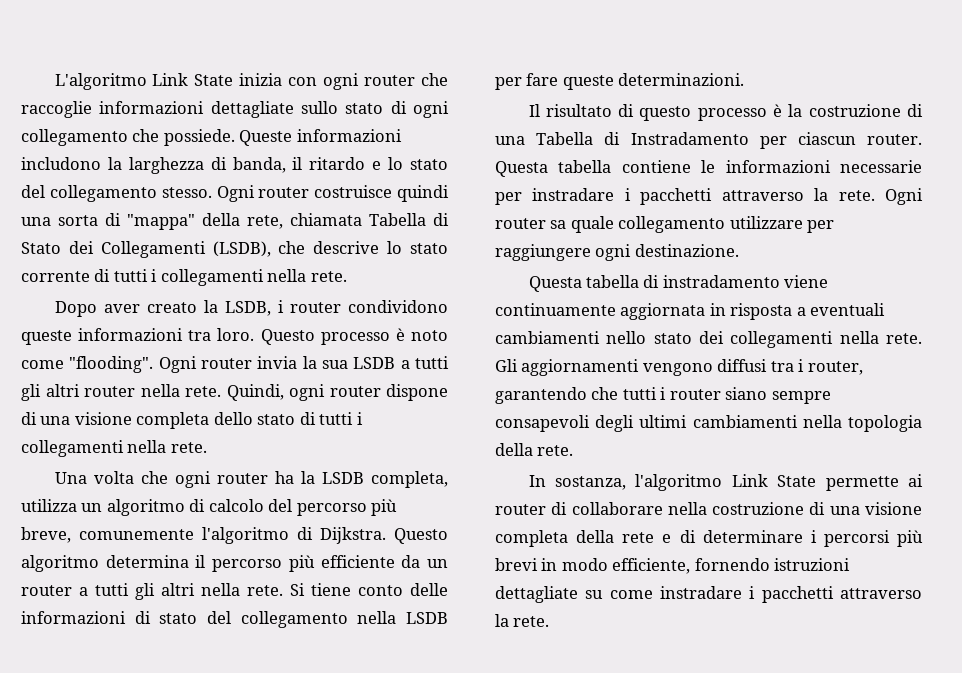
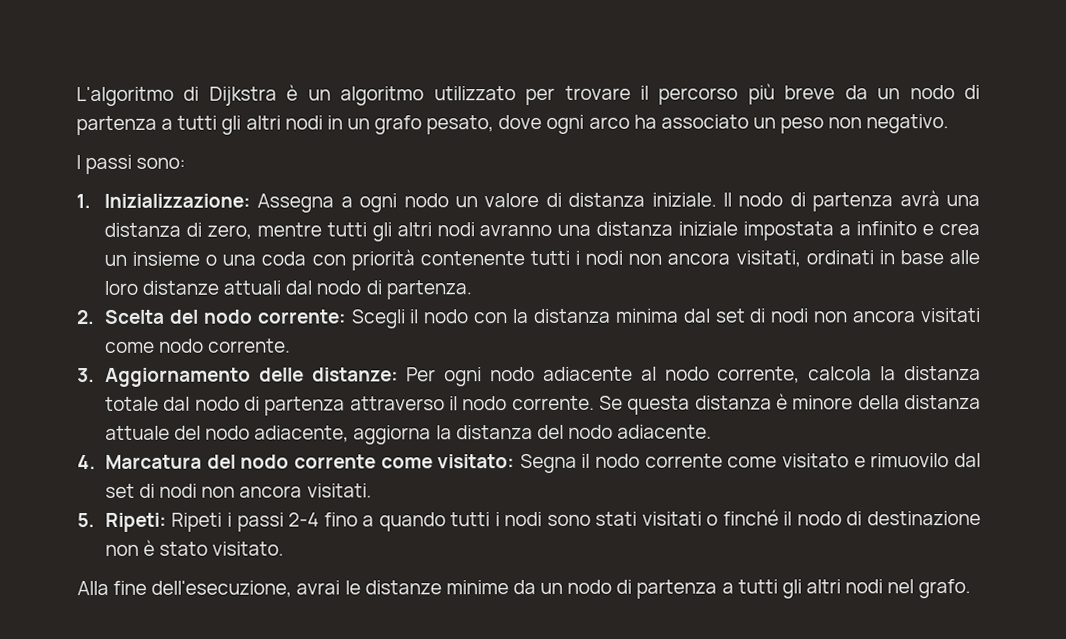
[152,73,448,90] [21,101,449,118] [21,129,402,146] [21,157,449,174] [21,185,449,202] [21,213,449,230] [21,241,448,258] [21,269,347,286] [54,300,449,317] [21,328,449,345] [21,356,449,373] [21,384,448,401] [21,412,363,429] [21,440,207,457] [54,471,449,488] [21,499,398,516] [21,527,448,544] [21,555,449,572] [21,583,448,600] [21,611,448,628] [495,73,745,90] [528,104,923,121] [495,132,922,149] [495,160,922,177] [495,188,923,205] [495,216,835,233] [495,244,739,261] [528,275,829,292] [495,303,886,320] [495,331,922,348] [495,359,863,376] [495,387,831,404] [495,415,922,432] [495,443,574,456] [528,474,923,491] [495,502,922,515] [495,530,923,547] [495,558,851,574] [495,586,922,603] [495,614,550,627] Link State inizia con ogni router che raccoglie informazioni dettagliate sullo stato di ogni collegamento che possiede. Queste informazioni includono la larghezza di banda, il ritardo e lo stato del collegamento stesso. Ogni router costruisce quindi una sorta di "mappa" della rete, chiamata Tabella di Stato dei Collegamenti (LSDB), che descrive lo stato corrente di tutti i collegamenti nella rete. // Dopo aver creato la LSDB, i router condividono queste informazioni tra loro. Questo processo è noto come "flooding". Ogni router invia la sua LSDB a tutti gli altri router nella rete. Quindi, ogni router dispone di una visione completa dello stato di tutti i collegamenti nella rete. // Una volta che ogni router ha la LSDB completa, utilizza un algoritmo di calcolo del percorso più breve, comunemente l'algoritmo di Dijkstra. Questo algoritmo determina il percorso più efficiente da un router a tutti gli altri nella rete. Si tiene conto delle informazioni di stato del collegamento nella LSDB per fare queste determinazioni. // Il risultato di questo processo è la costruzione di una Tabella di Instradamento per ciascun router. Questa tabella contiene le informazioni necessarie per instradare i pacchetti attraverso la rete. Ogni router sa quale collegamento utilizzare per raggiungere ogni destinazione. // Questa tabella di instradamento viene continuamente aggiornata in risposta a eventuali cambiamenti nello stato dei collegamenti nella rete. Gli aggiornamenti vengono diffusi tra i router, garantendo che tutti i router siano sempre consapevoli degli ultimi cambiamenti nella topologia della rete. // In sostanza, l'algoritmo Link State permette ai router di collaborare nella costruzione di una visione completa della rete e di determinare i percorsi più brevi in modo efficiente, fornendo istruzioni dettagliate su come instradare i pacchetti attraverso la rete. -> [183,83,980,106] [76,114,950,136] [76,154,187,175] [76,190,981,213] [103,221,981,242] [103,249,981,271] [103,280,472,300] [76,307,982,329] [104,338,292,353] [77,365,982,387] [104,393,981,416] [104,424,713,445] [77,452,981,474] [104,483,372,498] [77,509,982,532] [104,539,285,556] [77,579,972,599] di Dijkstra è un algoritmo utilizzato per trovare il percorso più breve da un nodo di partenza a tutti gli altri nodi in un grafo pesato, dove ogni arco ha associato un peso non negativo. // I passi sono: // 1. Inizializzazione: Assegna a ogni nodo un valore di distanza iniziale. Il nodo di partenza avrà una distanza di zero, mentre tutti gli altri nodi avranno una distanza iniziale impostata a infinito e crea un insieme o una coda con priorità contenente tutti i nodi non ancora visitati, ordinati in base alle loro distanze attuali dal nodo di partenza. // 2. Scelta del nodo corrente: Scegli il nodo con la distanza minima dal set di nodi non ancora visitati come nodo corrente. // 3. Aggiornamento delle distanze: Per ogni nodo adiacente al nodo corrente, calcola la distanza totale dal nodo di partenza attraverso il nodo corrente. Se questa distanza è minore della distanza attuale del nodo adiacente, aggiorna la distanza del nodo adiacente. // 4. Marcatura del nodo corrente come visitato: Segna il nodo corrente come visitato e rimuovilo dal set di nodi non ancora visitati. // 5. Ripeti: Ripeti i passi 2-4 fino a quando tutti i nodi sono stati visitati o finché il nodo di destinazione non è stato visitato. // Alla fine dell'esecuzione, avrai le distanze minime da un nodo di partenza a tutti gli altri nodi nel grafo.

